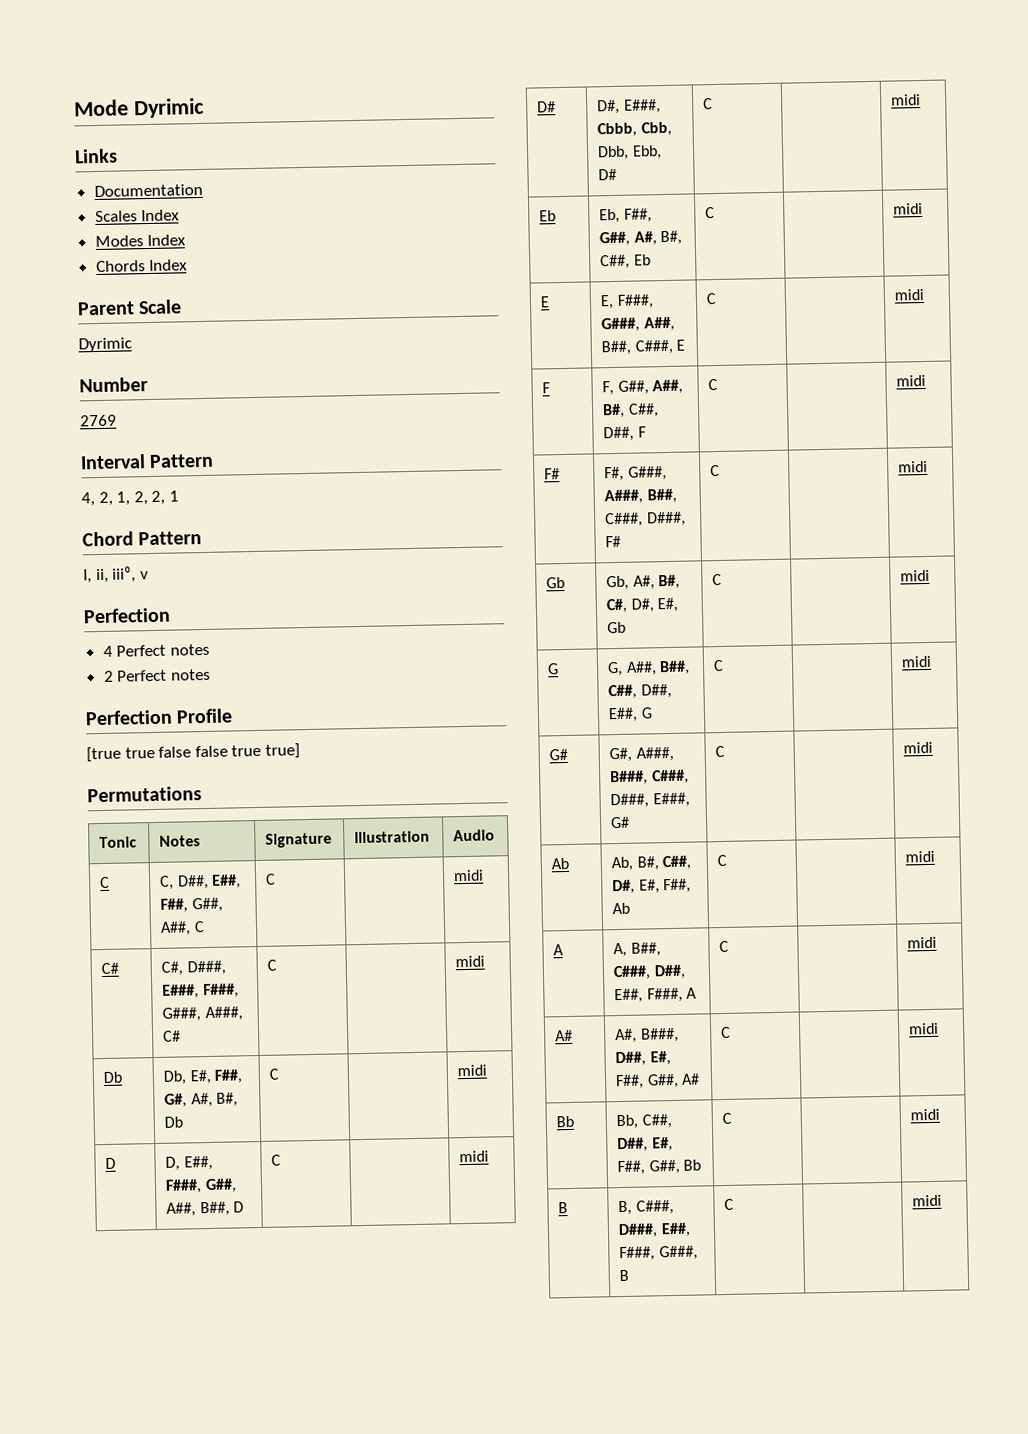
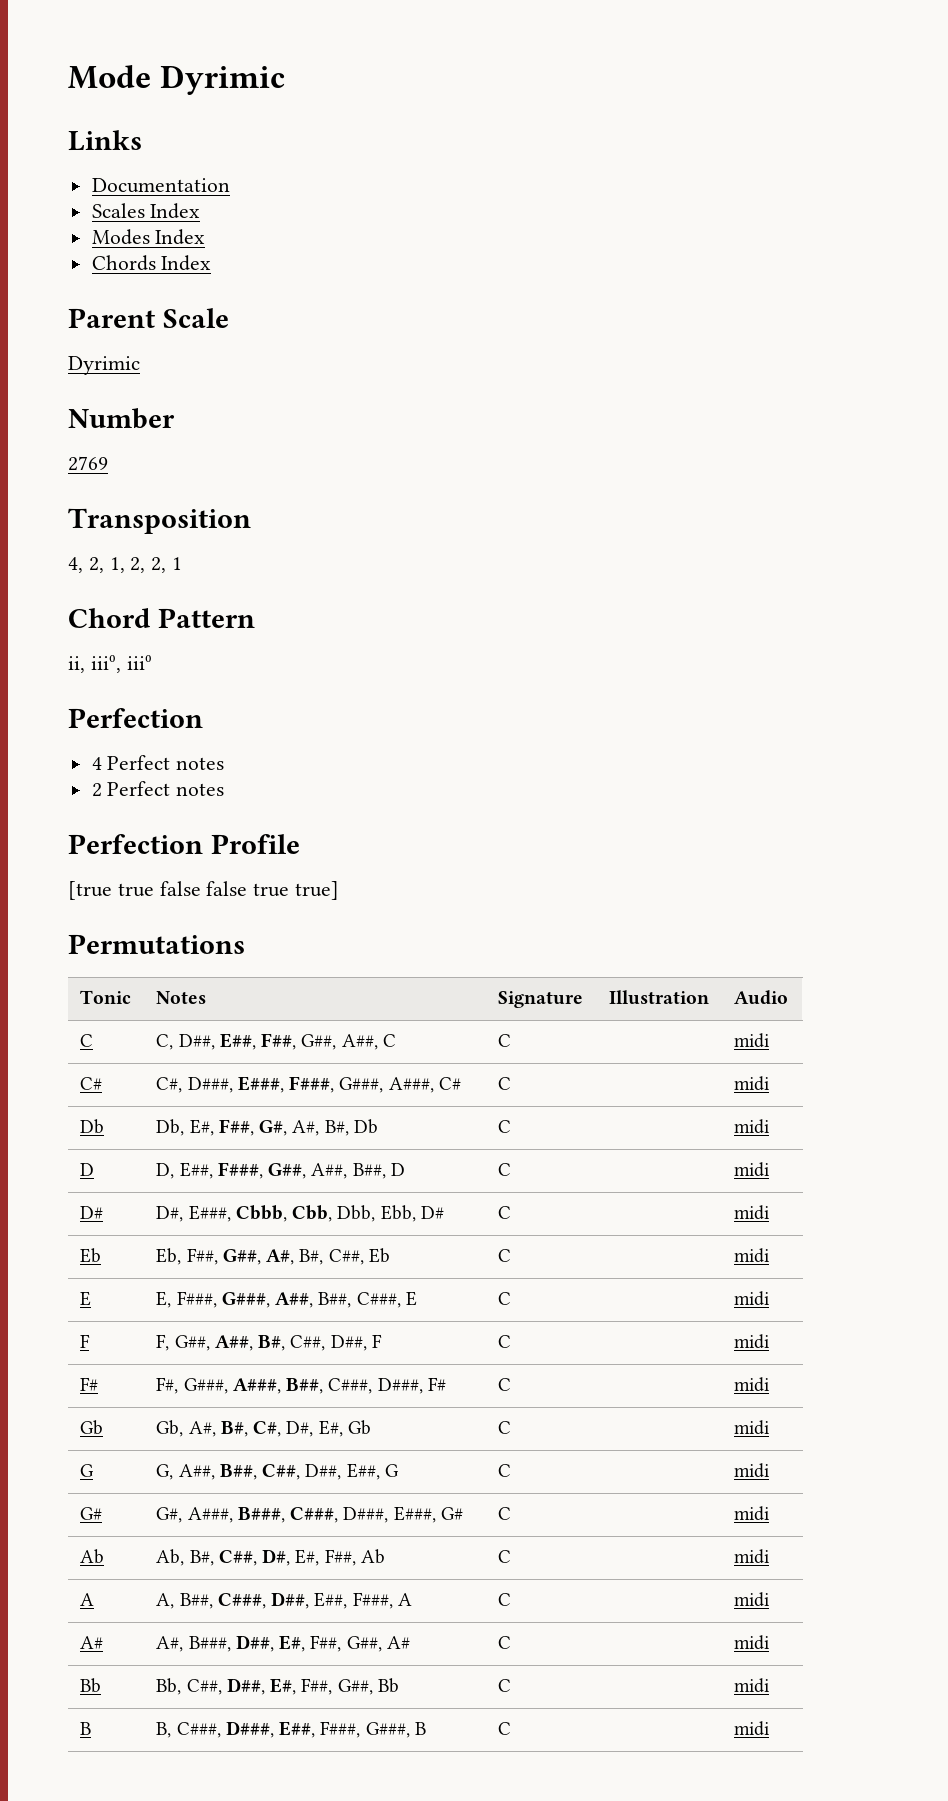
[80,453,215,470] Interval Pattern -> [68,508,251,534] Transposition
[83,569,92,584] I, -> (255, 618) none
[139,571,149,580] v -> [126,655,152,670] iii⁰

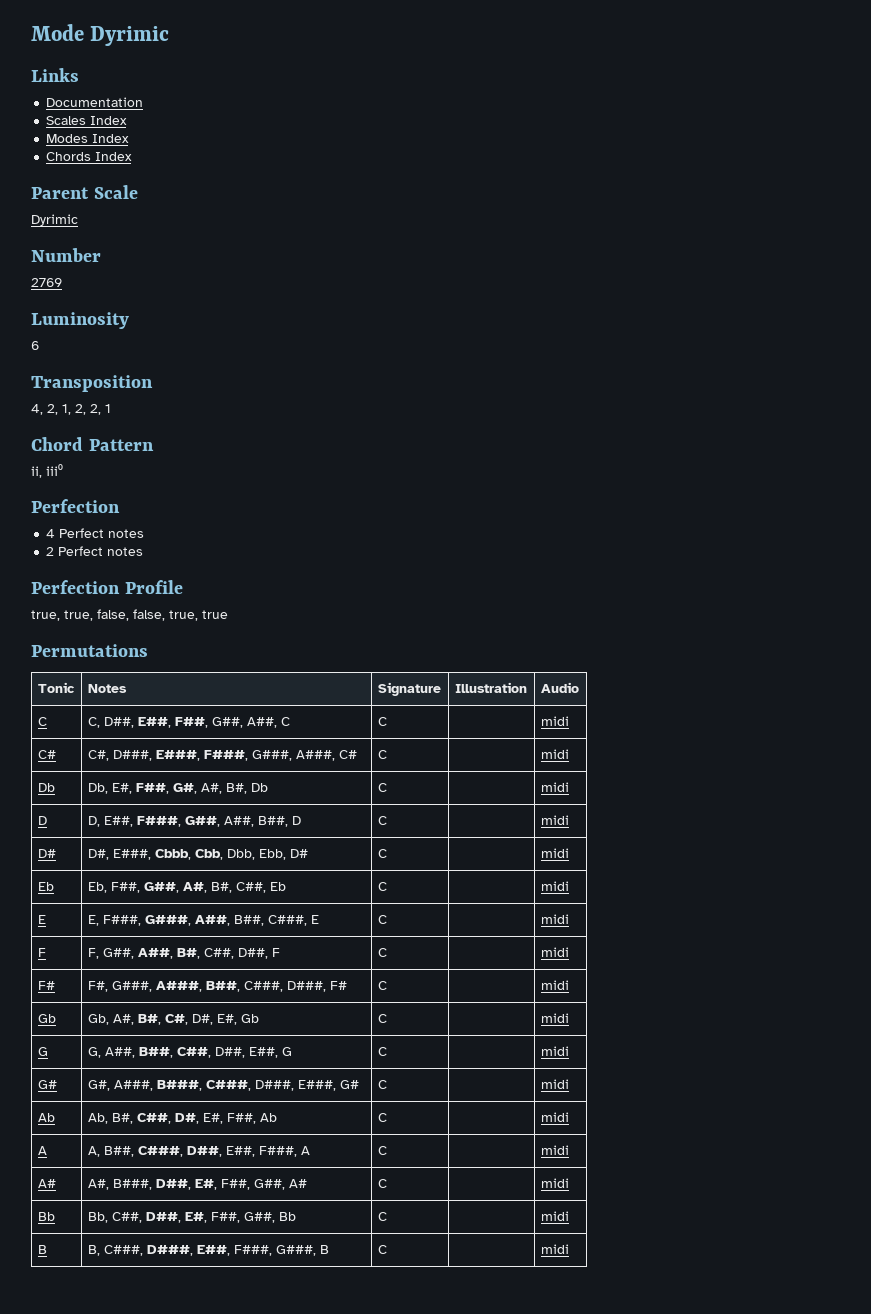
(108, 463) none -> [31,312,129,329] [31,341,39,350] // Luminosity // 6
[90,655,121,673] iii⁰, -> (42, 472) none
[68,881,340,900] [true true false false true true] -> [31,609,228,621] true, true, false, false, true, true

